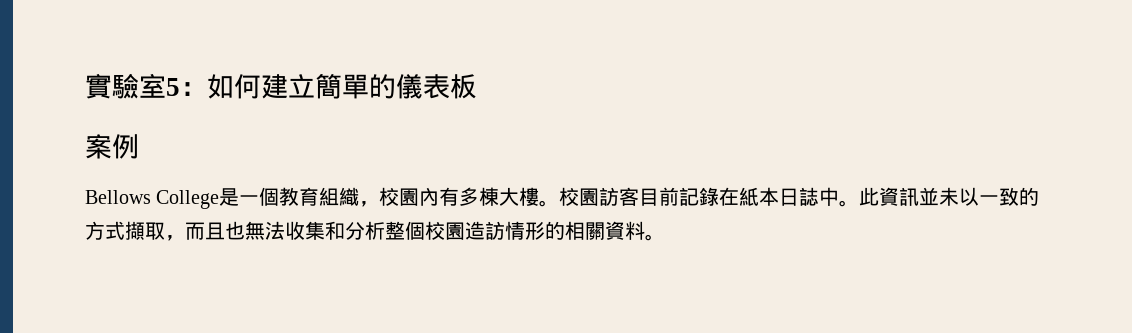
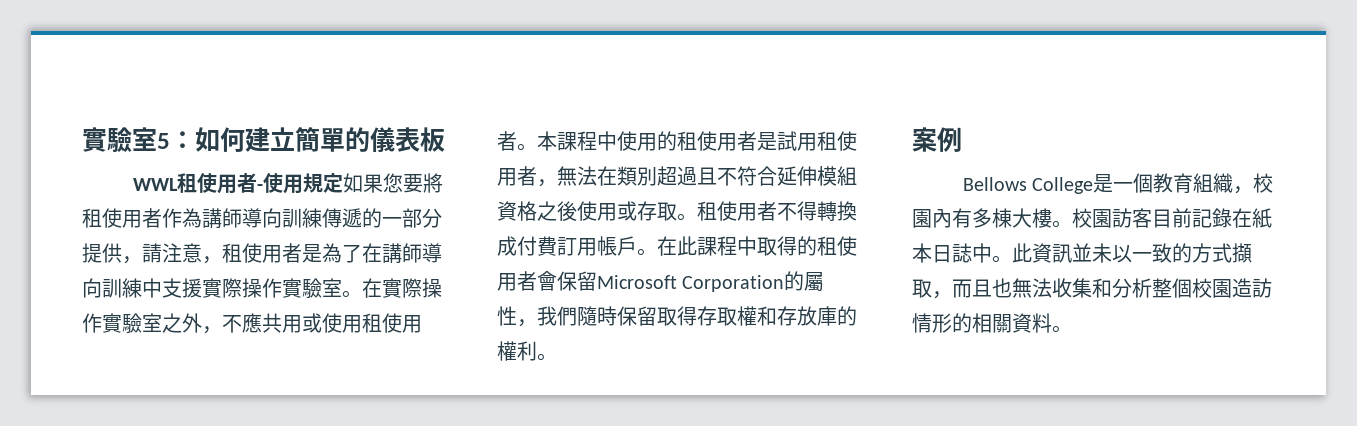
(477, 86) none -> [132,173,443,194] [82,208,442,228] [82,243,442,264] [82,278,442,299] [82,313,422,334] [497,131,857,151] [497,166,857,187] [497,201,857,221] [497,236,857,256] [497,271,825,292] [497,306,857,327] [497,341,557,361] // WWL租使用者-使用規定如果您要將租使用者作為講師導向訓練傳遞的一部分提供，請注意，租使用者是為了在講師導向訓練中支援實際操作實驗室。在實際操作實驗室之外，不應共用或使用租使用者。本課程中使用的租使用者是試用租使用者，無法在類別超過且不符合延伸模組資格之後使用或存取。租使用者不得轉換成付費訂用帳戶。在此課程中取得的租使用者會保留Microsoft Corporation的屬性，我們隨時保留取得存取權和存放庫的權利。

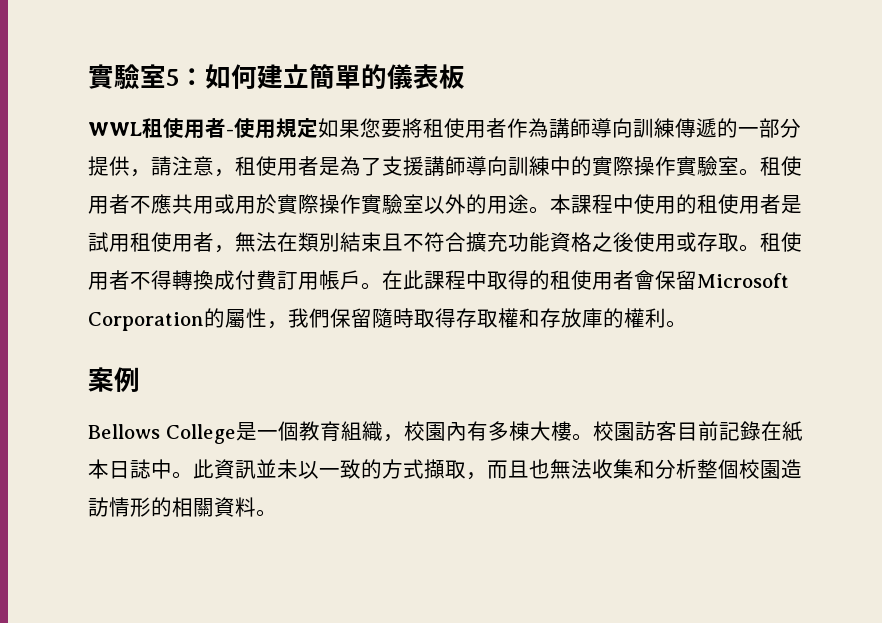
[362,243,382,263] 在 -> [382,156,424,176] 支援
[162,278,202,298] 支援 -> [571,156,592,176] 的
[362,278,442,298] [82,313,422,334] [497,131,517,151] 在實際操作實驗室之外，不應共用或使用租使用者 -> [760,156,802,176] [88,194,529,215] 租使用者不應共用或用於實際操作實驗室以外的用途
[657,166,697,186] 超過 -> [340,232,382,252] 結束
[777,166,857,186] 延伸模組 -> [466,232,550,252] 擴充功能
[577,306,657,326] 隨時保留 -> [330,308,414,328] 保留隨時

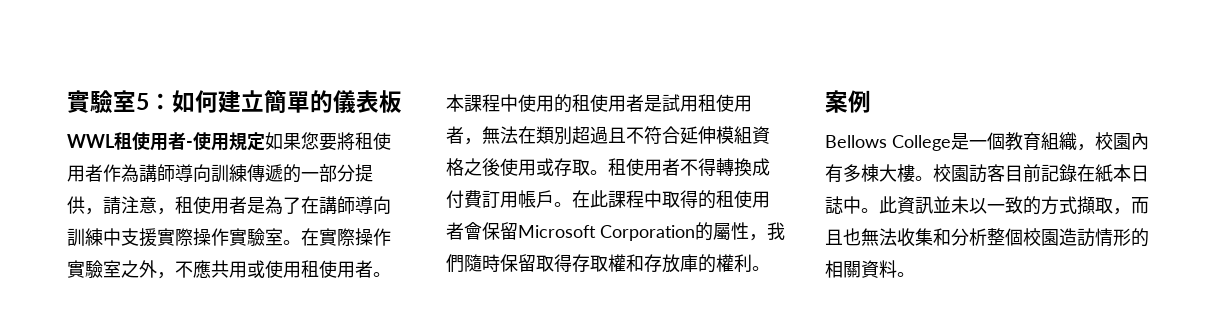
[382,156,424,176] 支援 -> [301,196,319,214] 在
[571,156,592,176] 的 -> [121,228,157,247] 支援
[760,156,802,176] [88,194,529,215] 租使用者不應共用或用於實際操作實驗室以外的用途 -> [301,228,391,247] [67,260,373,279] 在實際操作實驗室之外，不應共用或使用租使用者
[340,232,382,252] 結束 -> [572,126,608,144] 超過
[466,232,550,252] 擴充功能 -> [680,126,752,144] 延伸模組
[330,308,414,328] 保留隨時 -> [464,254,536,272] 隨時保留

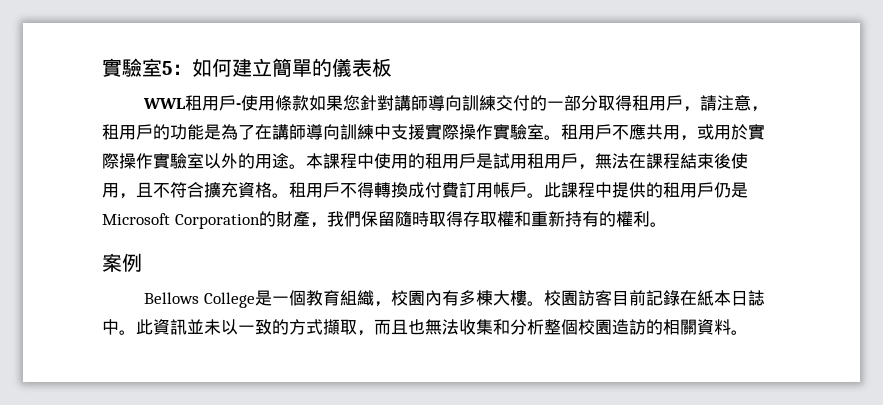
[132,132,186,151] 使用者 -> [202,95,237,111] 用戶
[229,132,391,151] [67,164,283,183] 規定如果您要將租使用者作為講師導向訓練傳遞 -> [275,95,531,111] 條款如果您針對講師導向訓練交付
[355,164,373,182] [67,196,85,214] 提供 -> [598,95,684,111] 取得租用戶
[193,196,247,214] 使用者 -> [119,124,204,140] 用戶的功能
[301,228,391,247] [67,260,373,279] 在實際操作實驗室之外，不應共用或使用租使用者 -> [561,124,765,141] [102,153,289,169] 租用戶不應共用，或用於實際操作實驗室以外的用途
[590,94,644,112] 使用者 -> [442,153,476,169] 用戶
[716,94,752,112] [446,126,464,144] 使用者 -> [544,153,578,169] 用戶
[536,126,770,145] [446,158,680,176] 類別超過且不符合延伸模組資格之後使用或存取。租使用者 -> [646,153,748,169] [102,182,340,199] 課程結束後使用，且不符合擴充資格。租用戶
[572,190,590,208] 在 -> (544, 195) none
[662,190,770,209] [446,222,785,241] [446,254,536,273] 取得的租使用者會保留Microsoft Corporation的屬性，我們隨時保留 -> [612,182,748,198] [102,211,429,229] 提供的租用戶仍是Microsoft Corporation的財產，我們保留隨時
[644,254,698,273] 存放庫 -> [530,211,599,227] 重新持有
[1095,228,1131,247] 情形 -> (646, 327) none

